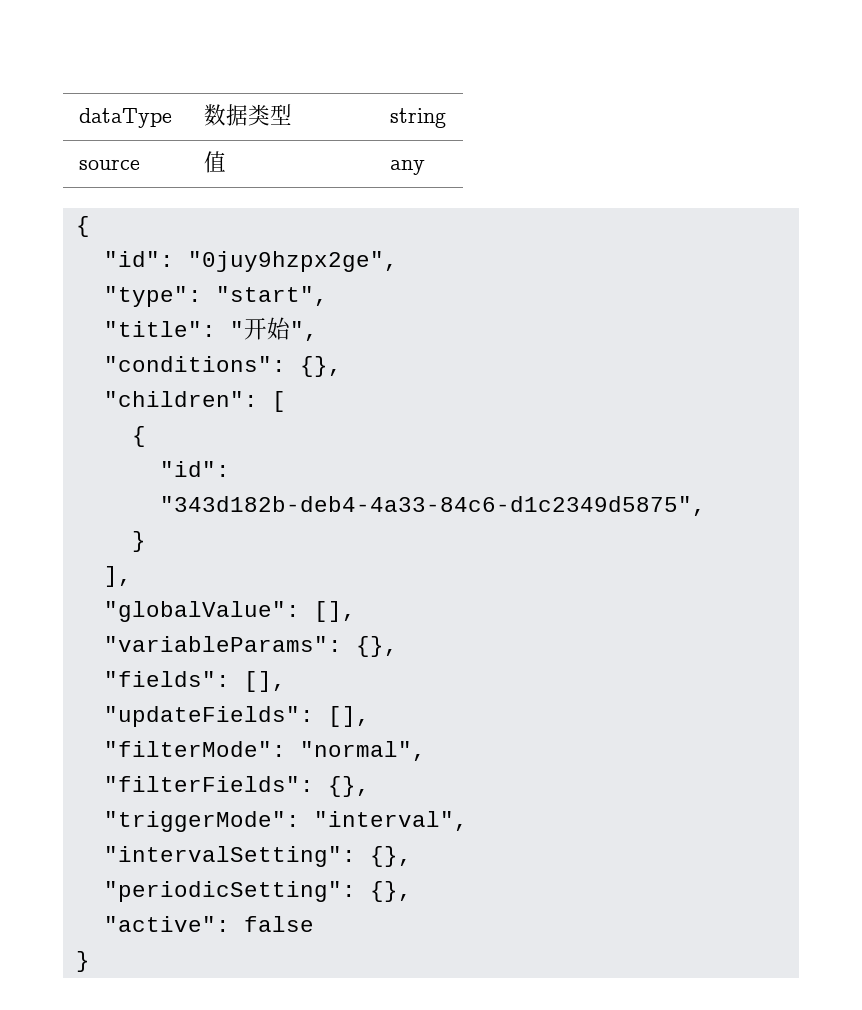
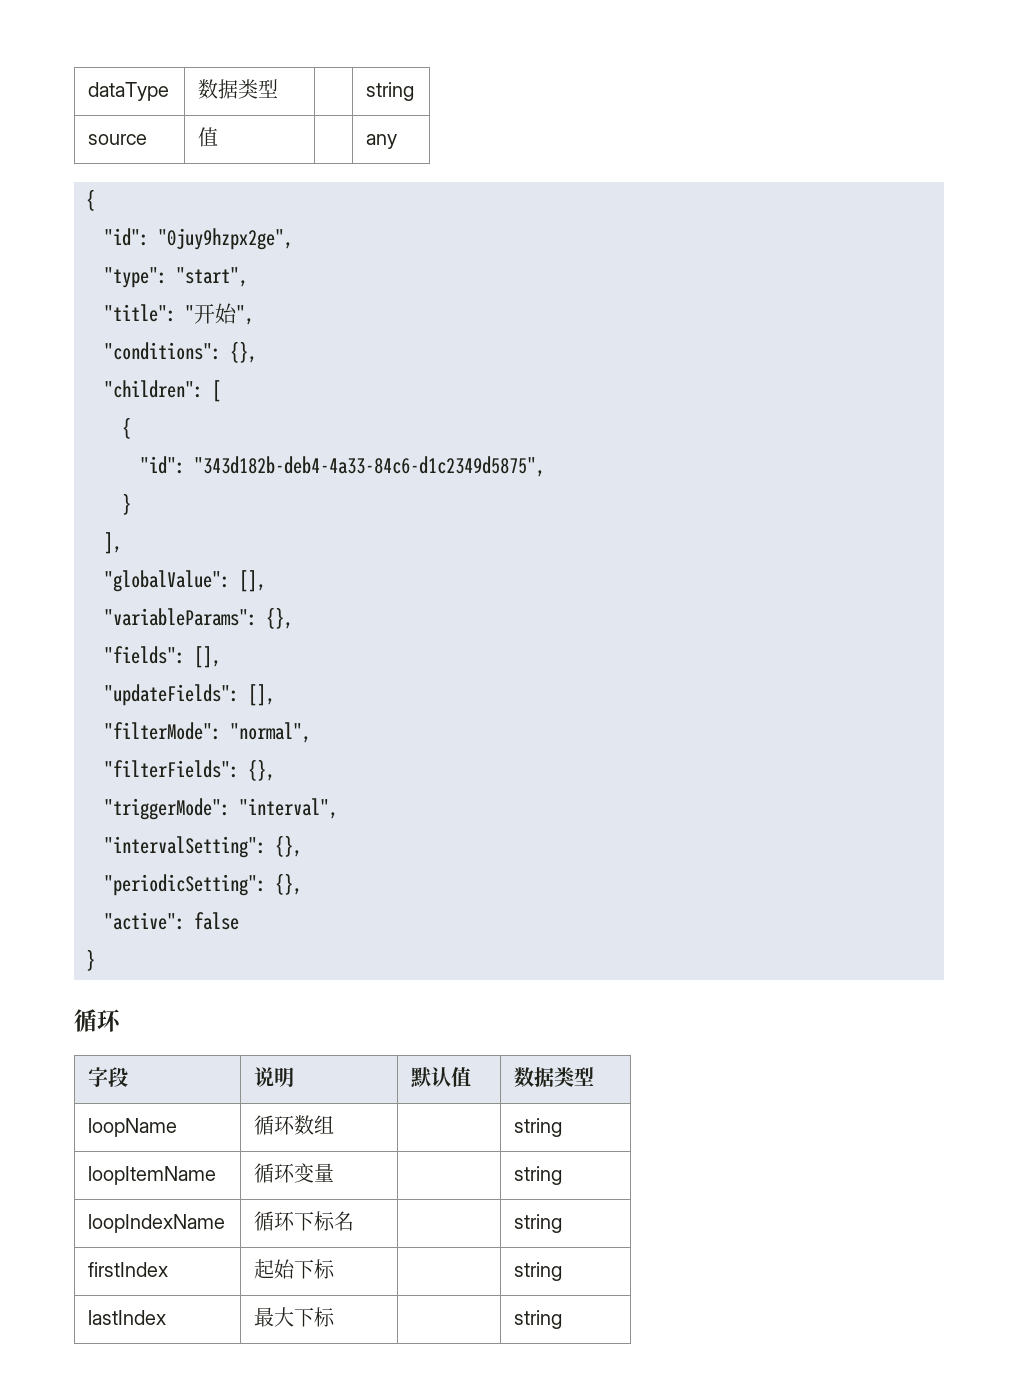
(90, 961) none -> [74,1009,121,1032] [88,1067,129,1087] [254,1067,295,1087] [411,1067,472,1088] [514,1067,595,1087] [88,1118,178,1137] [254,1115,335,1135] [514,1118,563,1137] [88,1166,217,1185] [254,1163,335,1183] [514,1166,563,1185] [88,1214,226,1233] [254,1211,355,1231] [514,1214,563,1233] [88,1262,169,1277] [254,1259,336,1279] [514,1262,563,1281] [88,1310,167,1325] [254,1307,336,1327] [514,1310,563,1329] // 循环 // 字段 | 说明 | 默认值 | 数据类型 // loopName | 循环数组 | | string // loopItemName | 循环变量 | | string // loopIndexName | 循环下标名 | | string // firstIndex | 起始下标 | | string // lastIndex | 最大下标 | | string

